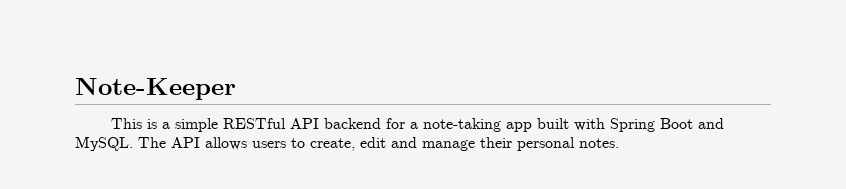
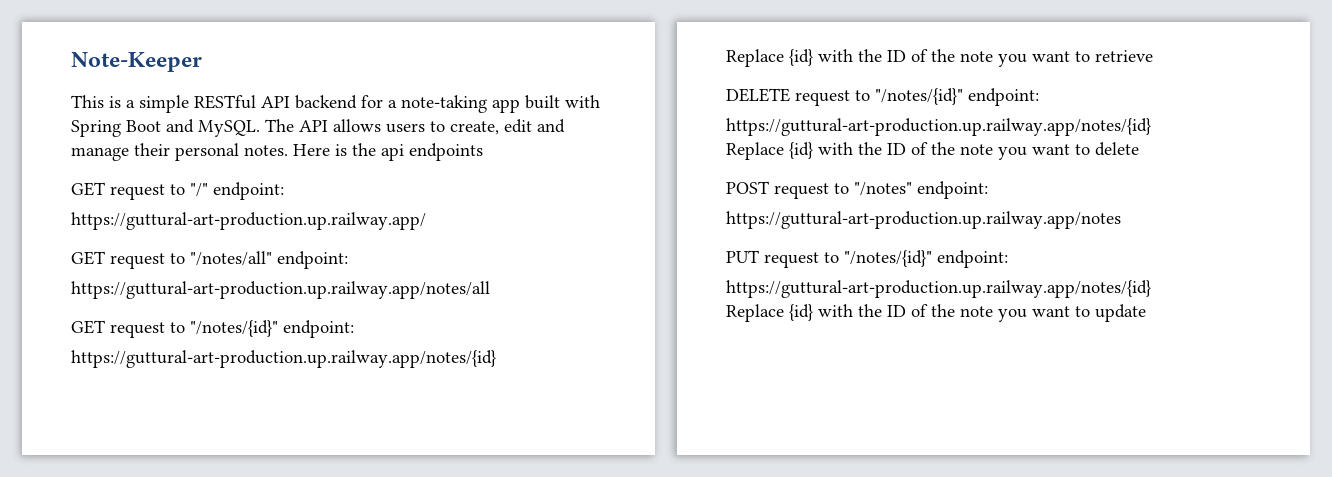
(619, 143) none -> [293,143,483,161] [71,182,284,200] [71,212,426,230] [71,251,348,269] [71,281,490,299] [71,320,354,338] [71,350,496,368] [726,49,1153,67] [726,88,1039,106] [726,118,1151,136] [726,142,1139,160] [726,181,988,199] [726,211,1121,229] [726,250,1008,268] [726,280,1151,298] [726,304,1146,322] Here is the api endpoints // GET request to "/" endpoint: // https://guttural-art-production.up.railway.app/ // GET request to "/notes/all" endpoint: // https://guttural-art-production.up.railway.app/notes/all // GET request to "/notes/{id}" endpoint: // https://guttural-art-production.up.railway.app/notes/{id} // Replace {id} with the ID of the note you want to retrieve // DELETE request to "/notes/{id}" endpoint: // https://guttural-art-production.up.railway.app/notes/{id} // Replace {id} with the ID of the note you want to delete // POST request to "/notes" endpoint: // https://guttural-art-production.up.railway.app/notes // PUT request to "/notes/{id}" endpoint: // https://guttural-art-production.up.railway.app/notes/{id} // Replace {id} with the ID of the note you want to update

